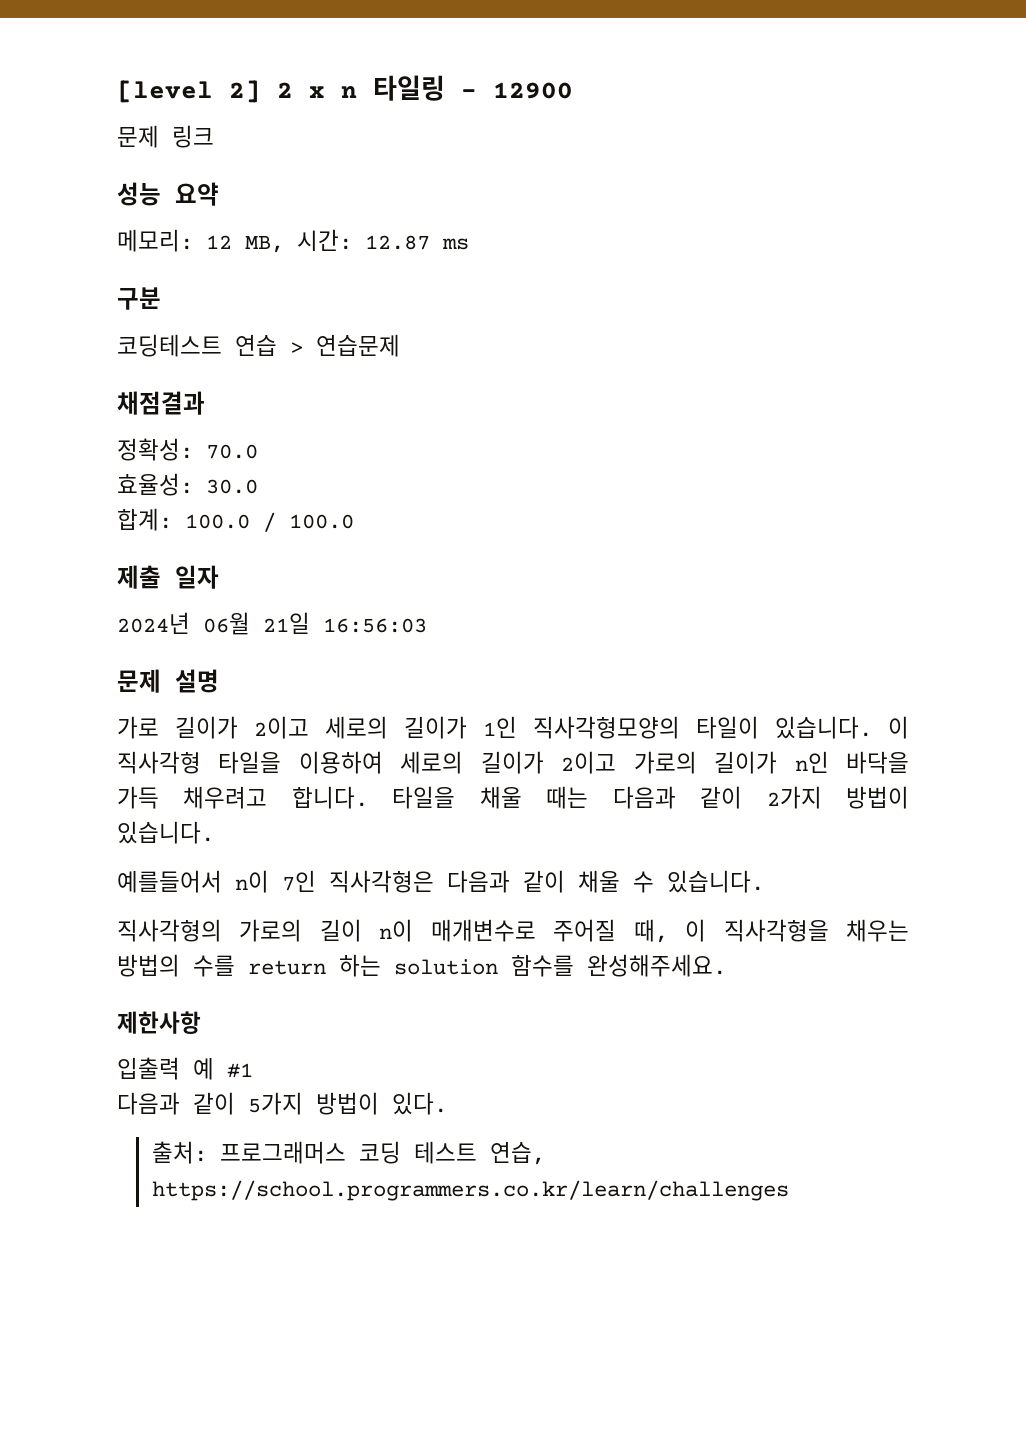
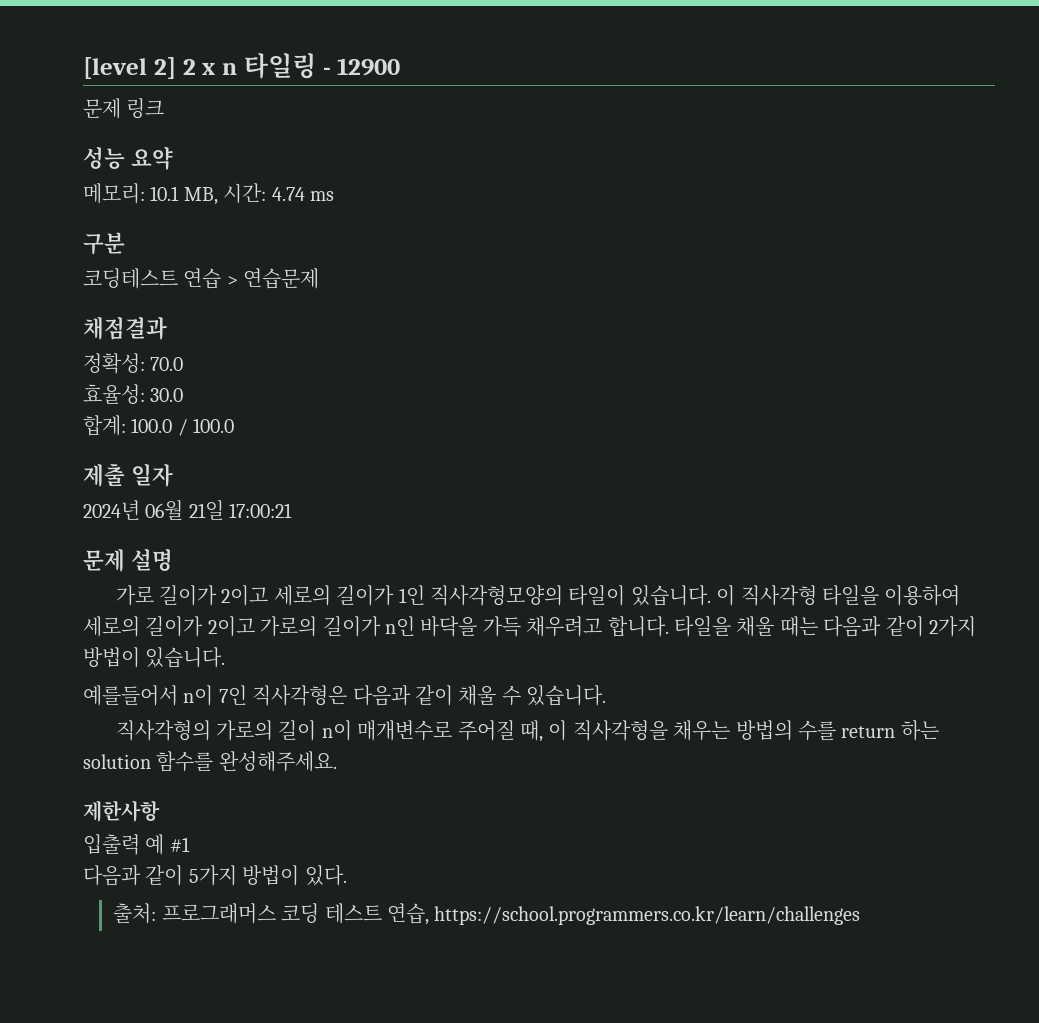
[206,235,232,249] 12 -> [150,186,180,201] 10.1
[365,235,430,250] 12.87 -> [271,187,305,201] 4.74
[323,618,427,633] 16:56:03 -> [229,503,293,518] 17:00:21

